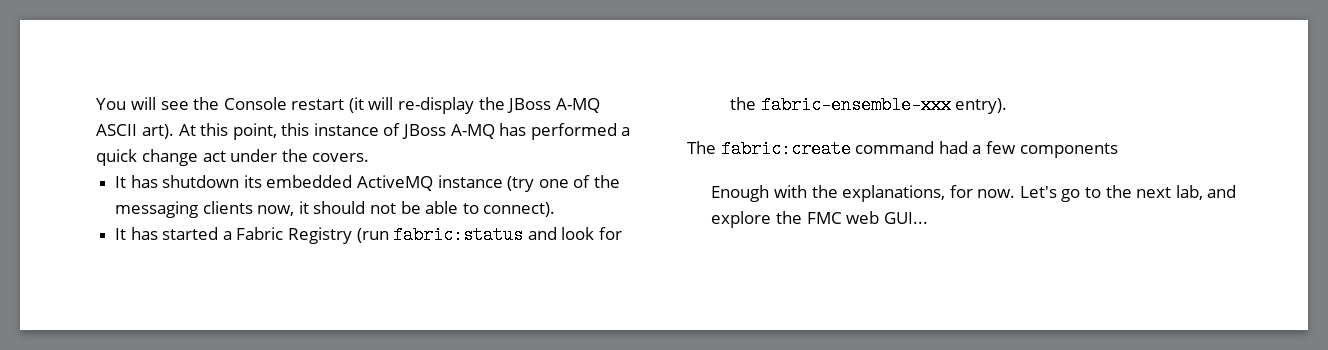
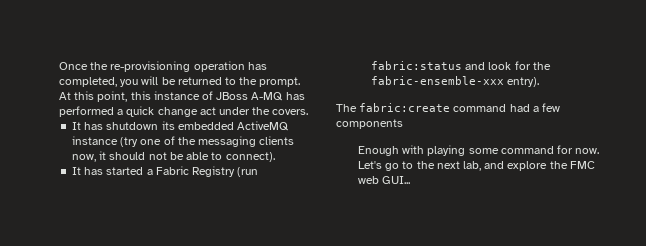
[96,97,600,114] [96,124,174,139] You will see the Console restart (it will re-display the JBoss A-MQ ASCII art). -> [58,61,267,72] [58,76,301,87] Once the re-provisioning operation has completed, you will be returned to the prompt.
[811,185,946,202] the explanations, -> [427,145,554,156] playing some command

